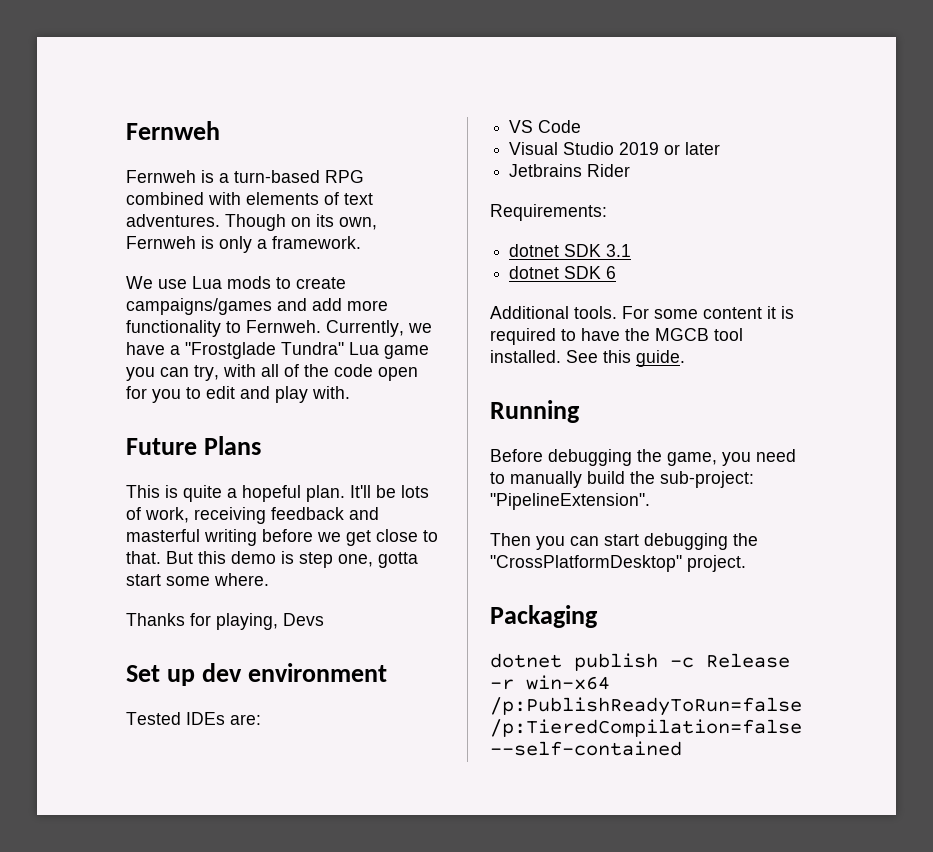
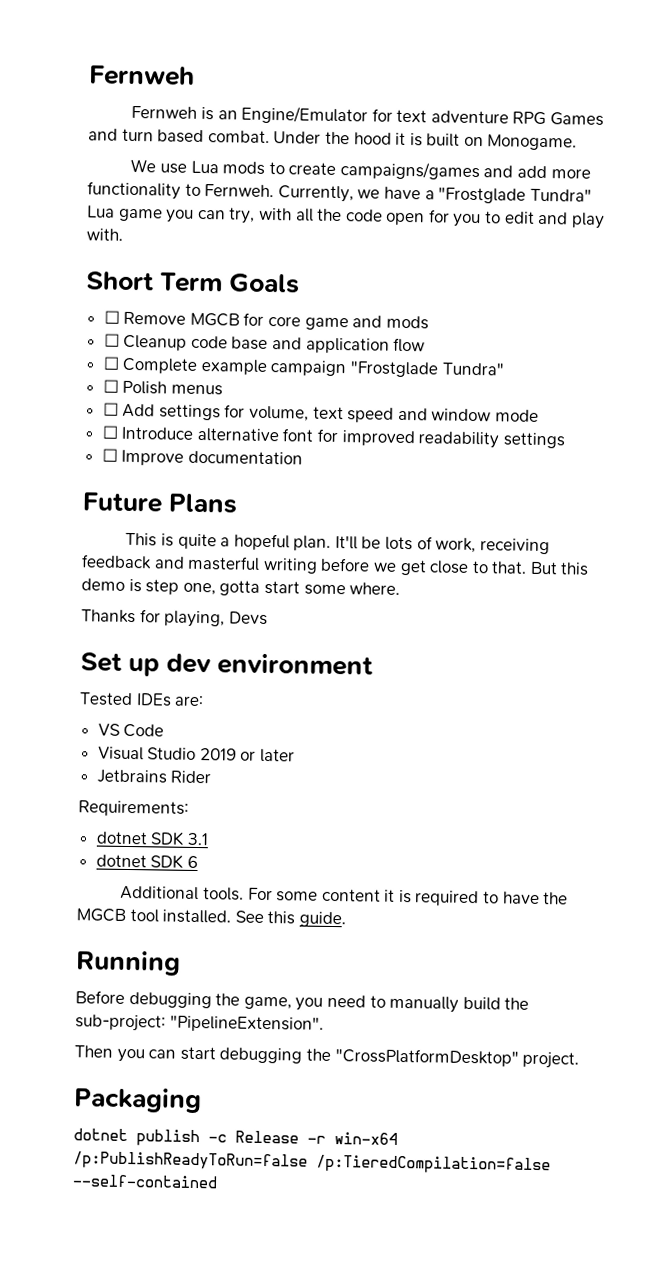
[219,170,364,183] [126,192,373,205] [126,214,377,231] [126,236,361,253] a turn-based RPG combined with elements of text adventures. Though on its own, Fernweh is only a framework. -> [217,105,605,126] [88,128,578,151] an Engine/Emulator for text adventure RPG Games and turn based combat. Under the hood it is built on Monogame.
[284,364,299,377] of -> (314, 215) none
(350, 392) none -> [86,271,301,294] [103,310,429,331] [103,333,426,354] [102,356,504,378] [102,379,223,396] [102,402,540,423] [101,425,565,449] [101,448,303,466] // Short Term Goals // ☐ Remove MGCB for core game and mods // ☐ Cleanup code base and application flow // ☐ Complete example campaign "Frostglade Tundra" // ☐ Polish menus // ☐ Add settings for volume, text speed and window mode // ☐ Introduce alternative font for improved readability settings // ☐ Improve documentation

